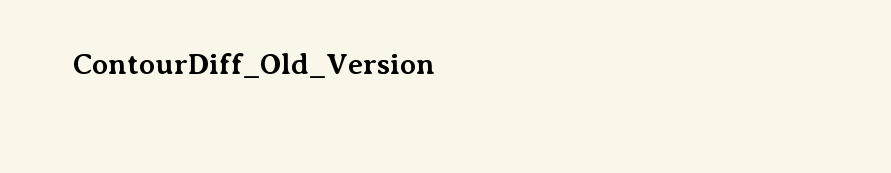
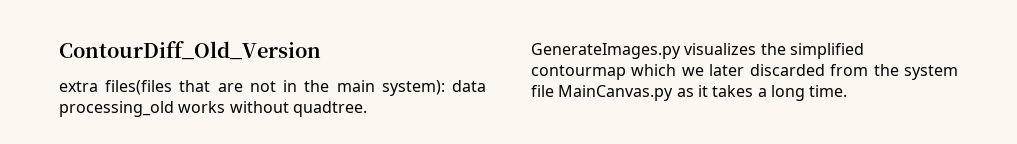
(435, 65) none -> [59,80,487,96] [59,101,367,117] [531,43,864,59] [531,64,958,80] [531,85,848,101] // extra files(files that are not in the main system): data processing_old works without quadtree. GenerateImages.py visualizes the simplified contourmap which we later discarded from the system file MainCanvas.py as it takes a long time.

